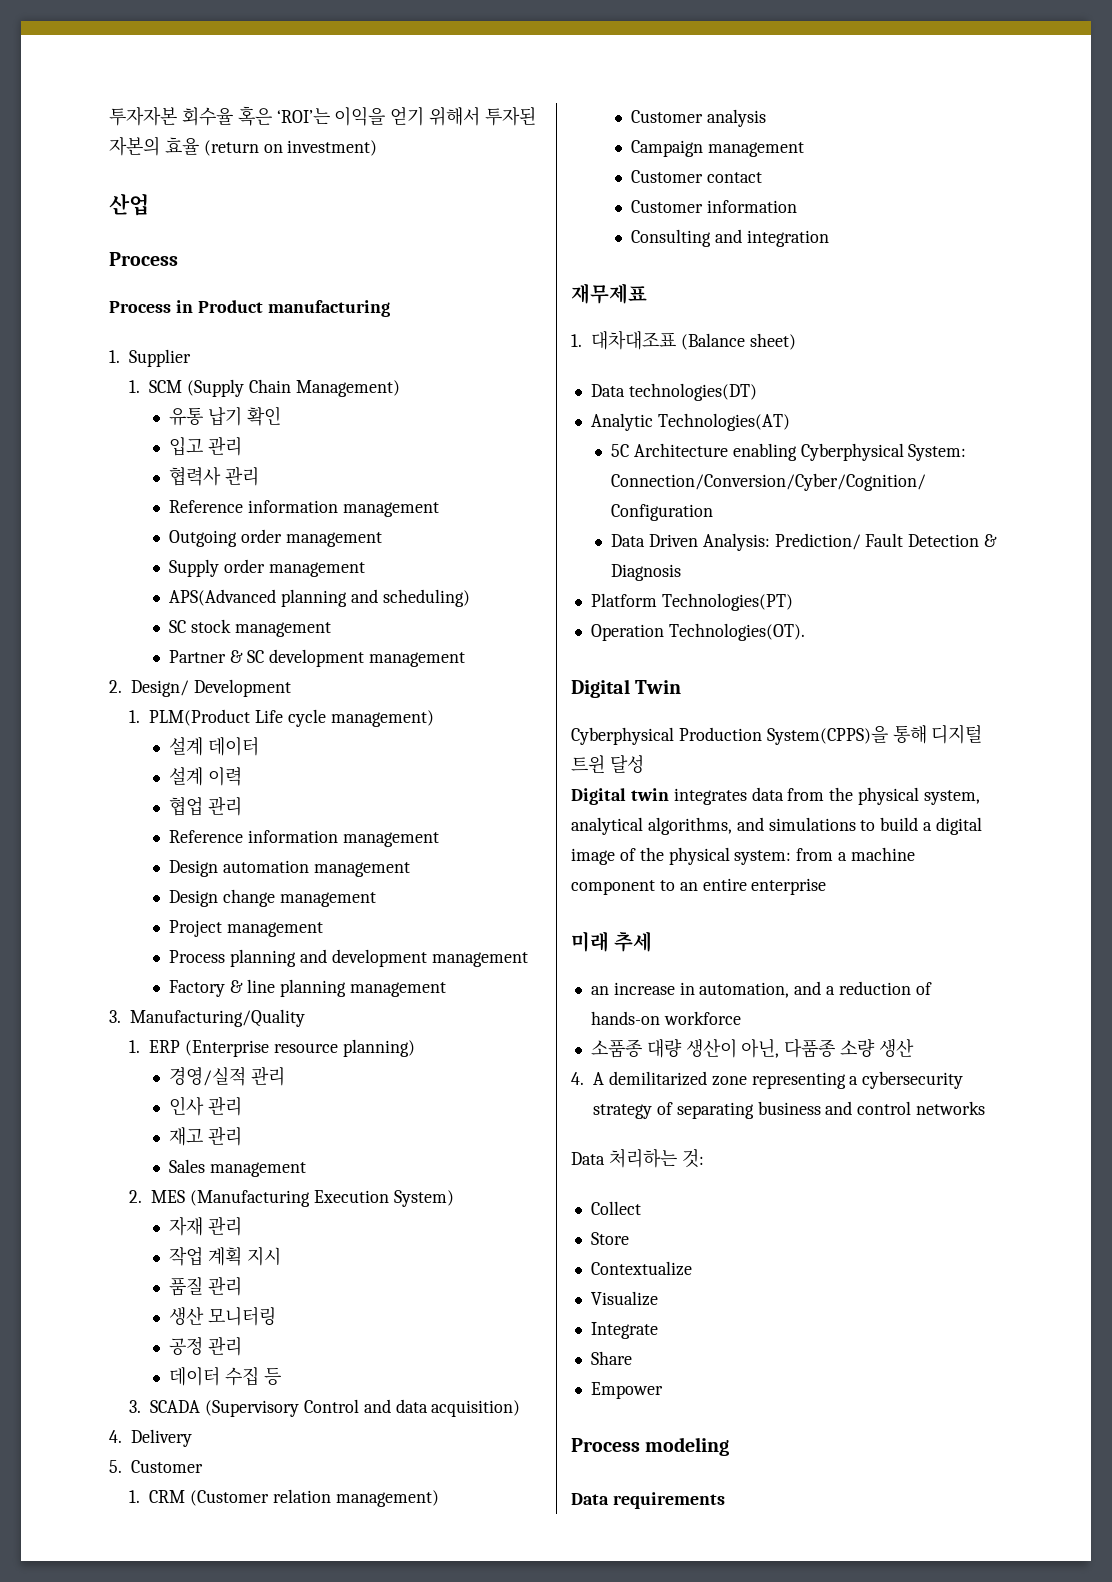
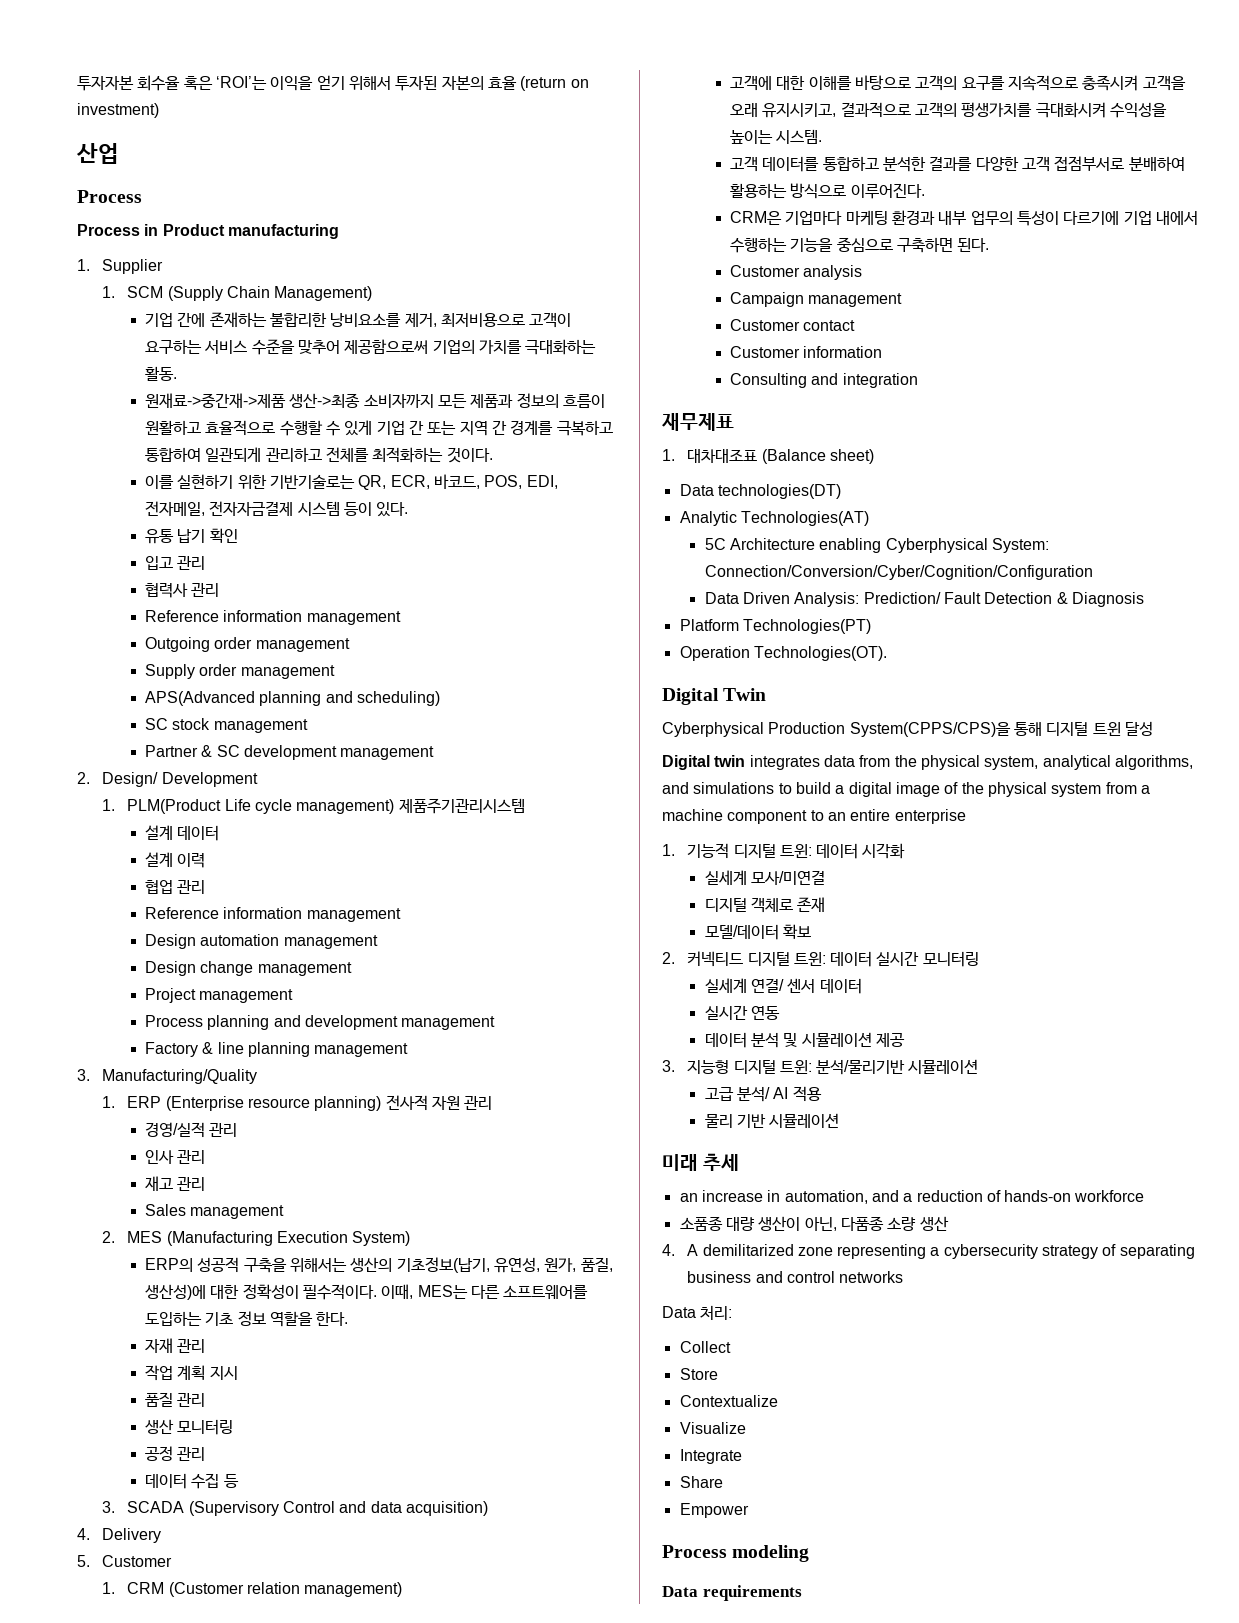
(400, 388) none -> [144,312,572,328] [144,339,597,355] [144,366,177,381] [144,393,605,408] [144,420,613,436] [144,447,493,463] [144,474,558,490] [144,501,409,517] // 기업 간에 존재하는 불합리한 낭비요소를 제거, 최저비용으로 고객이 요구하는 서비스 수준을 맞추어 제공함으로써 기업의 가치를 극대화하는 활동. // 원재료->중간재->제품 생산->최종 소비자까지 모든 제품과 정보의 흐름이 원활하고 효율적으로 수행할 수 있게 기업 간 또는 지역 간 경계를 극복하고 통합하여 일관되게 관리하고 전체를 최적화하는 것이다. // 이를 실현하기 위한 기반기술로는 QR, ECR, 바코드, POS, EDI, 전자메일, 전자자금결제 시스템 등이 있다.
(434, 718) none -> [398,798,525,814] 제품주기관리시스템
(415, 1048) none -> [385,1095,493,1111] 전사적 자원 관리
(454, 1198) none -> [144,1257,613,1273] [144,1284,589,1300] [144,1311,349,1327] // ERP의 성공적 구축을 위해서는 생산의 기초정보(납기, 유연성, 원가, 품질, 생산성)에 대한 정확성이 필수적이다. 이때, MES는 다른 소프트웨어를 도입하는 기초 정보 역할을 한다.
(439, 1498) none -> [729,75,1186,91] [729,102,1167,118] [729,129,823,144] [729,156,1185,172] [729,183,925,199] [729,210,1198,226] [729,237,990,253] // 고객에 대한 이해를 바탕으로 고객의 요구를 지속적으로 충족시켜 고객을 오래 유지시키고, 결과적으로 고객의 평생가치를 극대화시켜 수익성을 높이는 시스템. // 고객 데이터를 통합하고 분석한 결과를 다양한 고객 접점부서로 분배하여 활용하는 방식으로 이루어진다. // CRM은 기업마다 마케팅 환경과 내부 업무의 특성이 다르기에 기업 내에서 수행하는 기능을 중심으로 구축하면 된다.
[766,726,888,745] System(CPPS)을 -> [849,722,1011,737] System(CPPS/CPS)을
[734,850,792,865] system: -> [1051,783,1102,797] system
(827, 886) none -> [662,843,906,859] [704,870,826,885] [704,897,826,913] [704,924,812,940] [662,951,979,967] [704,978,862,994] [704,1005,781,1020] [704,1032,906,1048] [662,1059,979,1075] [704,1086,822,1102] [704,1113,840,1128] // 1. 기능적 디지털 트윈: 데이터 시각화 // 실세계 모사/미연결 // 디지털 객체로 존재 // 모델/데이터 확보 // 2. 커넥티드 디지털 트윈: 데이터 실시간 모니터링 // 실세계 연결/ 센서 데이터 // 실시간 연동 // 데이터 분석 및 시뮬레이션 제공 // 3. 지능형 디지털 트윈: 분석/물리기반 시뮬레이션 // 고급 분석/ AI 적용 // 물리 기반 시뮬레이션
[608,1148,704,1168] 처리하는 것: -> [700,1305,733,1320] 처리:

